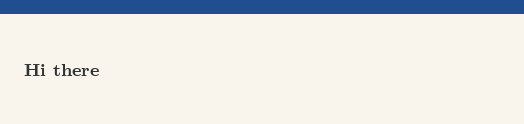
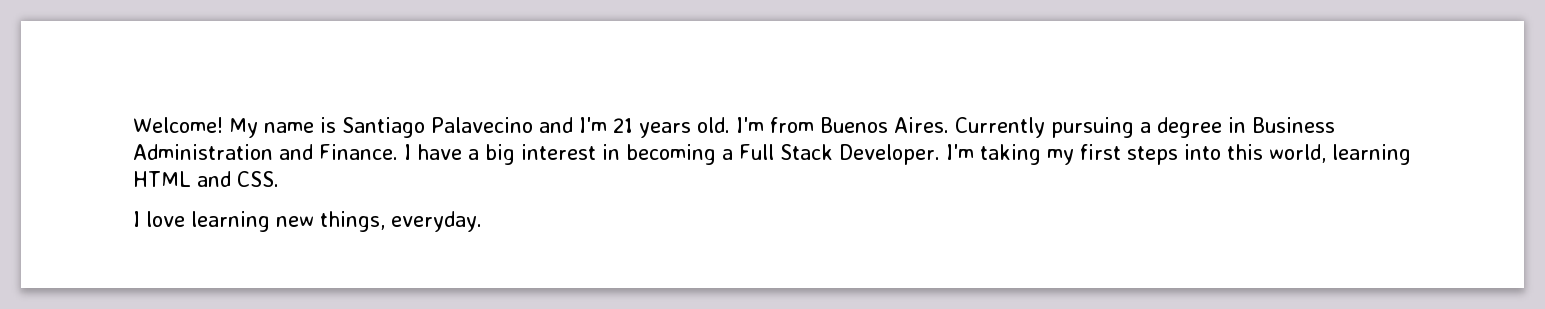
[24,64,99,76] Hi there -> [133,117,1335,138] [133,144,1411,165] [133,171,279,187] [133,211,482,232] Welcome! My name is Santiago Palavecino and I'm 21 years old. I'm from Buenos Aires. Currently pursuing a degree in Business Administration and Finance. I have a big interest in becoming a Full Stack Developer. I'm taking my first steps into this world, learning HTML and CSS. // I love learning new things, everyday.

